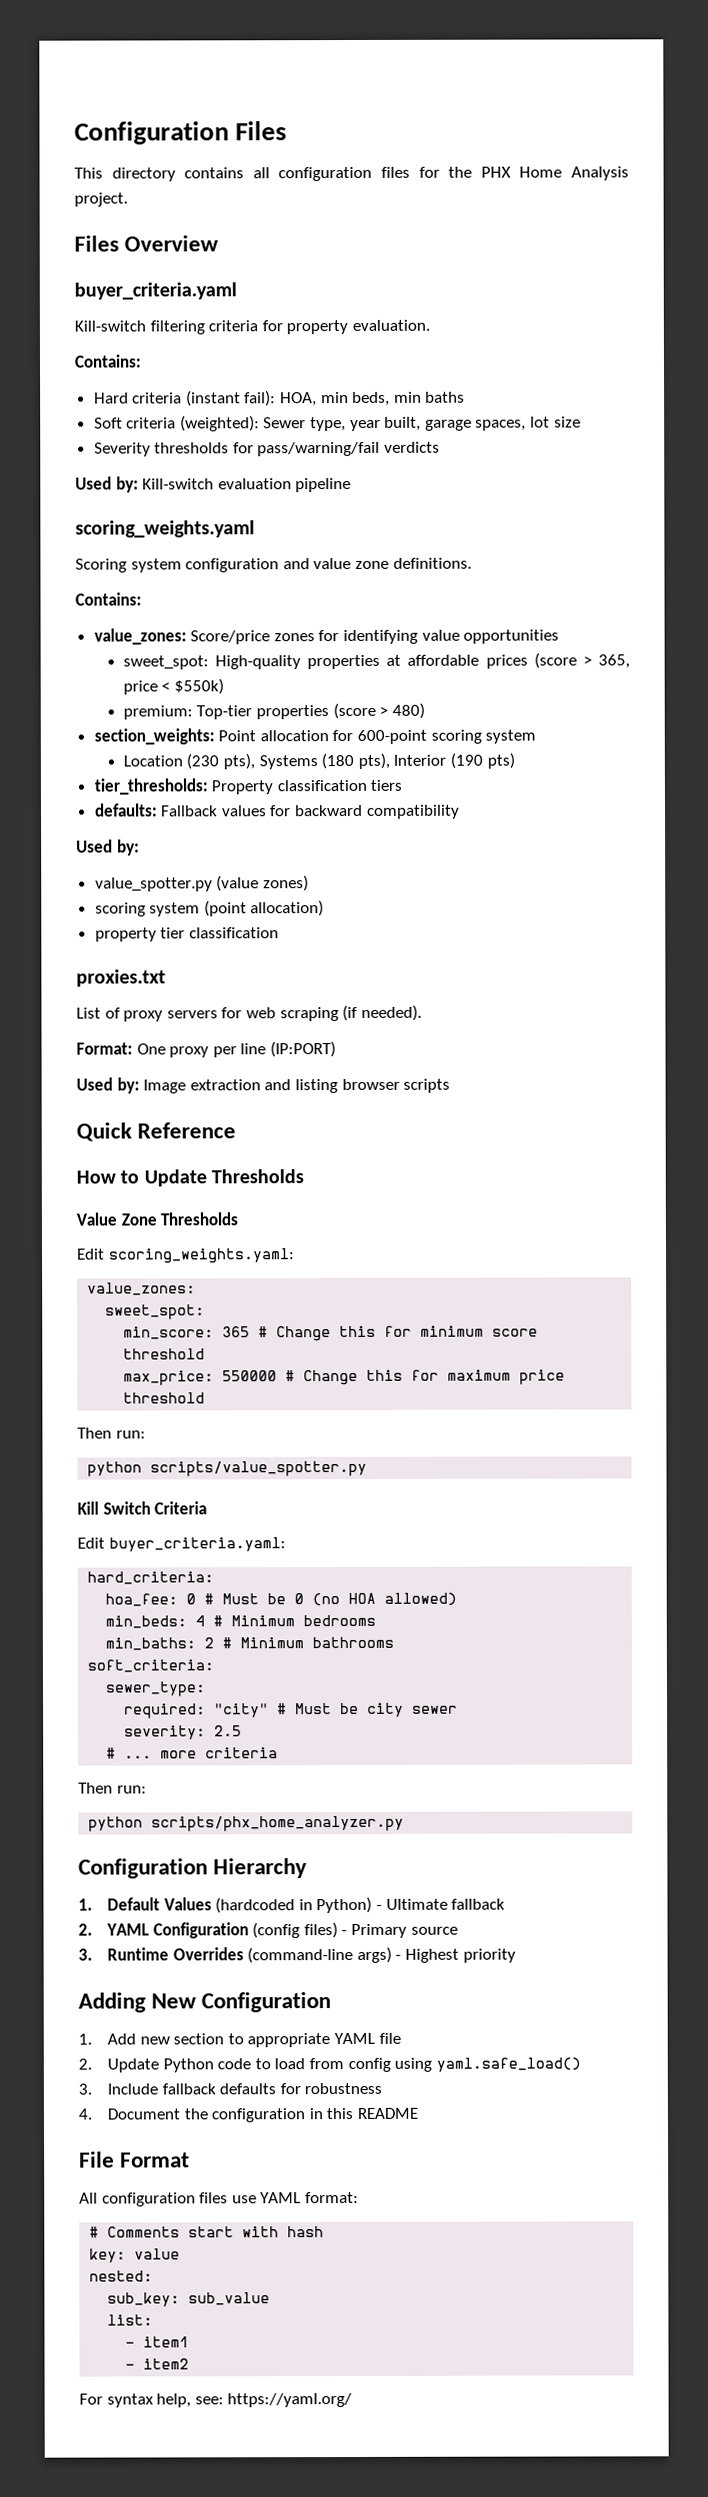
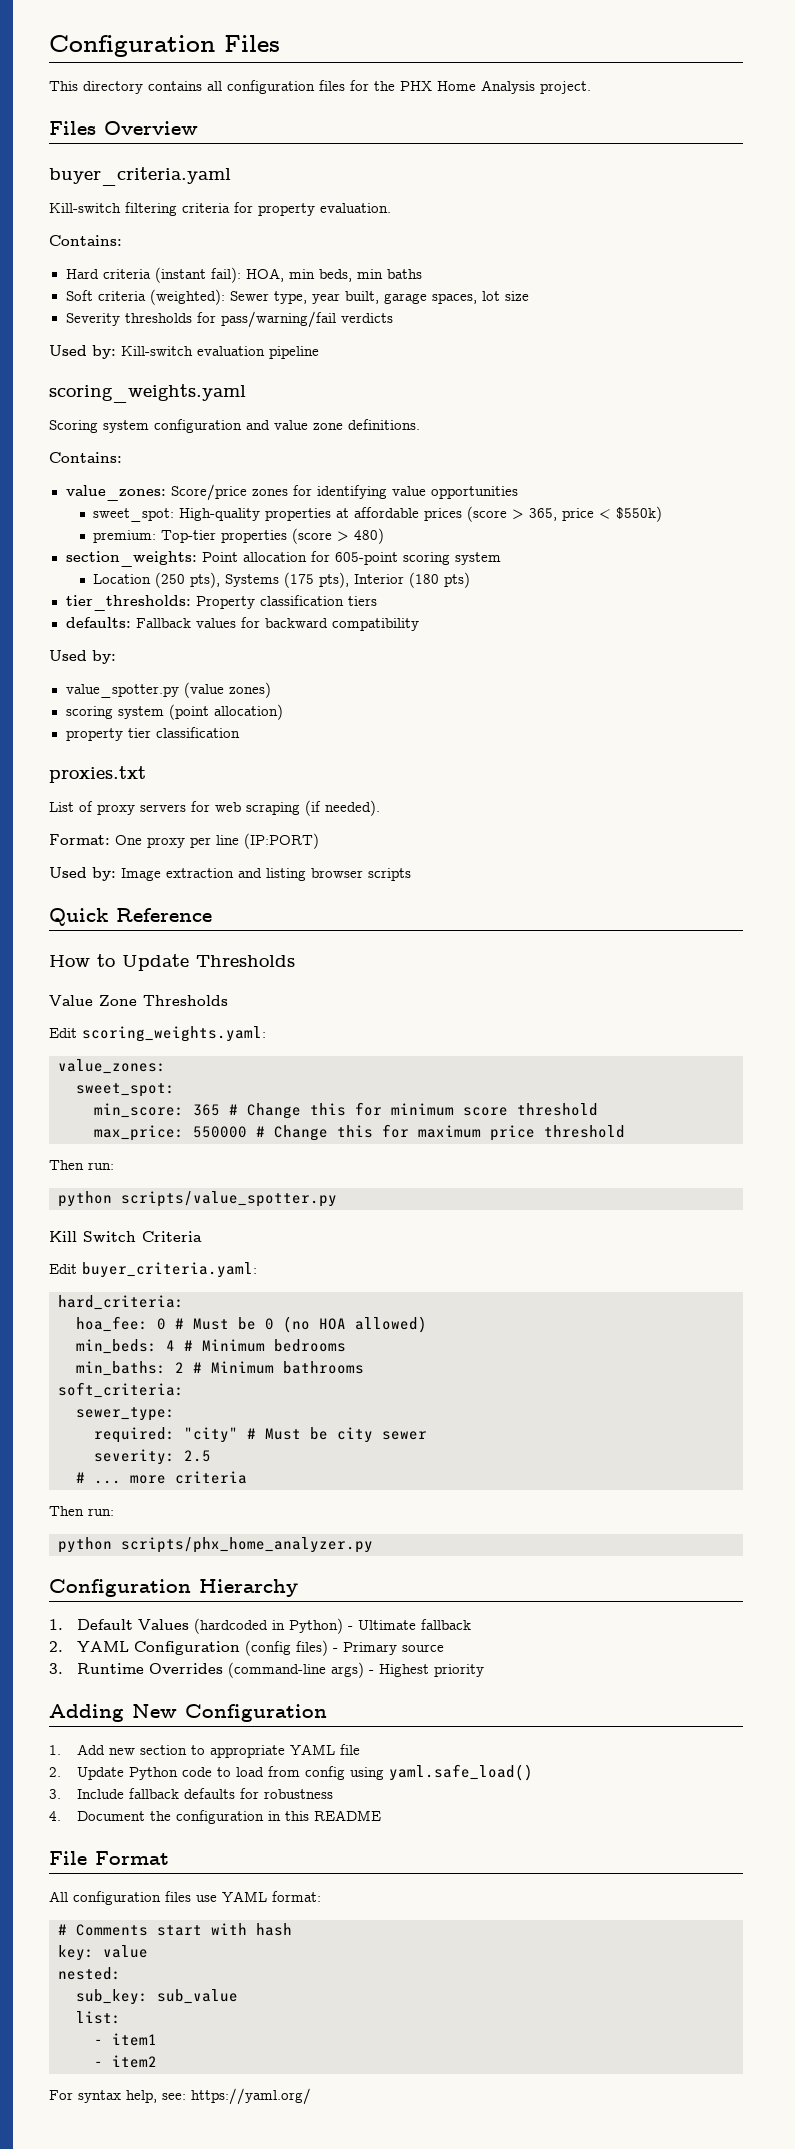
[357,729,428,744] 600-point -> [334,552,398,565] 605-point
[186,753,220,770] (230 -> [155,572,186,588] (250
[321,752,355,770] (180 -> [284,572,315,588] (175
[449,752,483,769] (190 -> [409,572,440,588] (180

